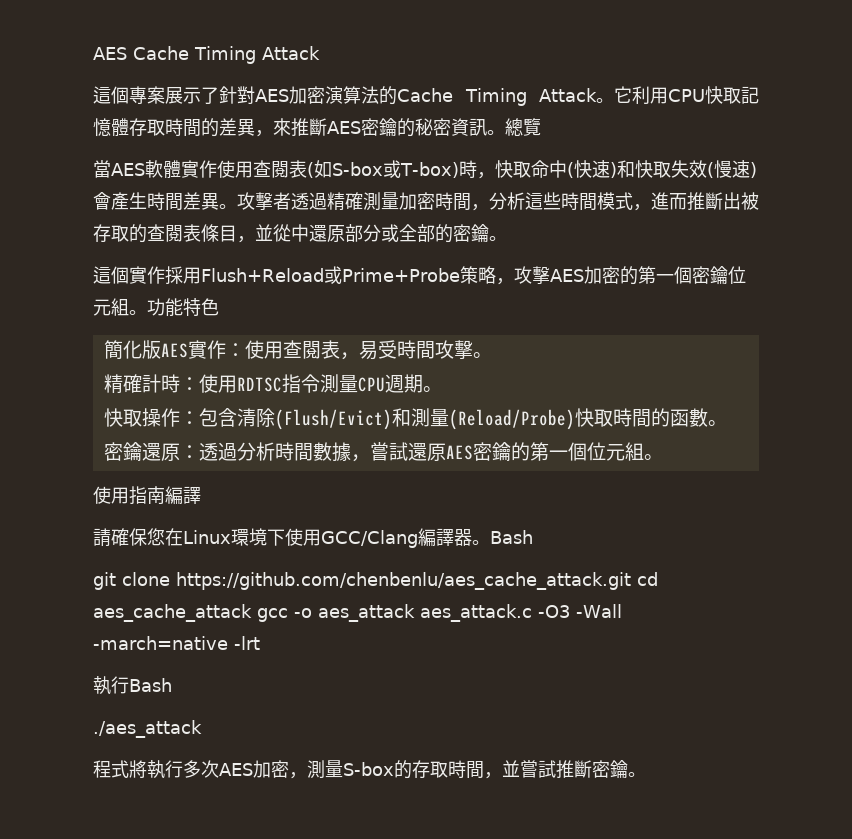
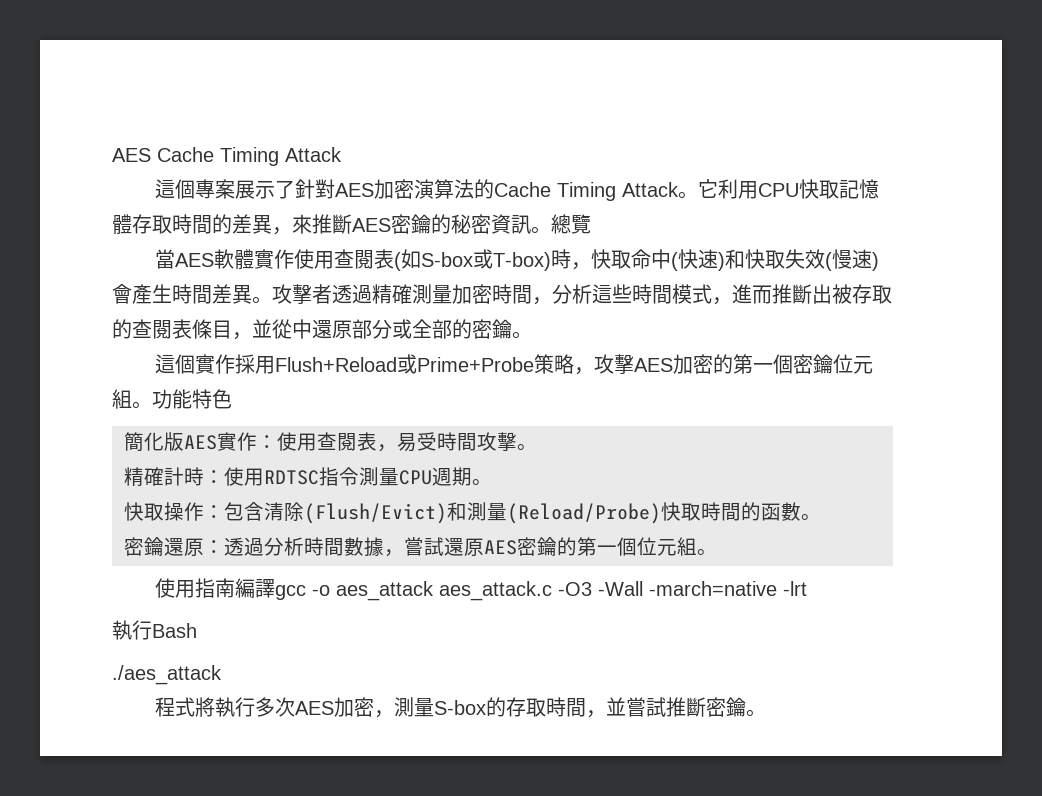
[93,528,533,548] [93,572,658,590] [93,604,252,622] // 請確保您在Linux環境下使用GCC/Clang編譯器。Bash // git clone https://github.com/chenbenlu/aes_cache_attack.git cd aes_cache_attack -> (276, 588) none

